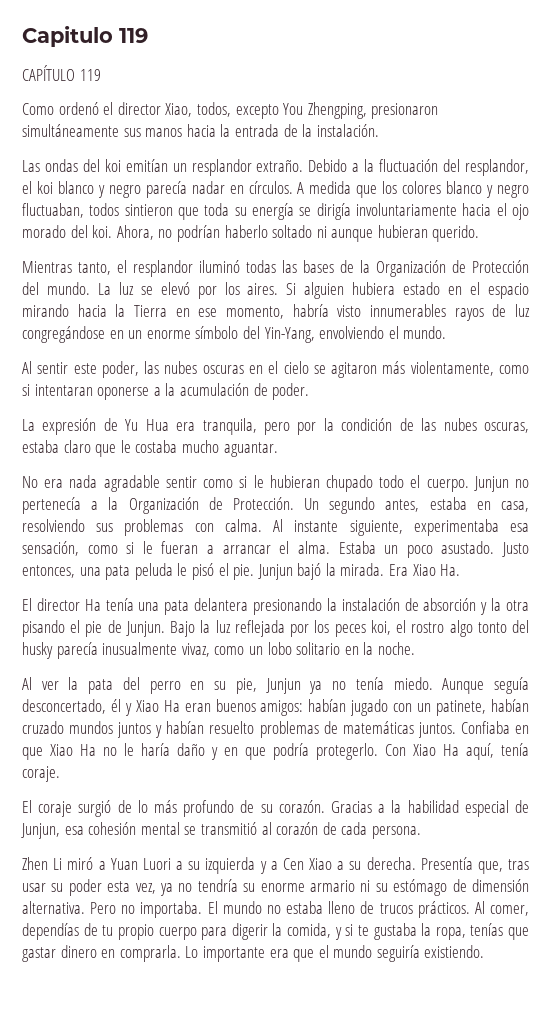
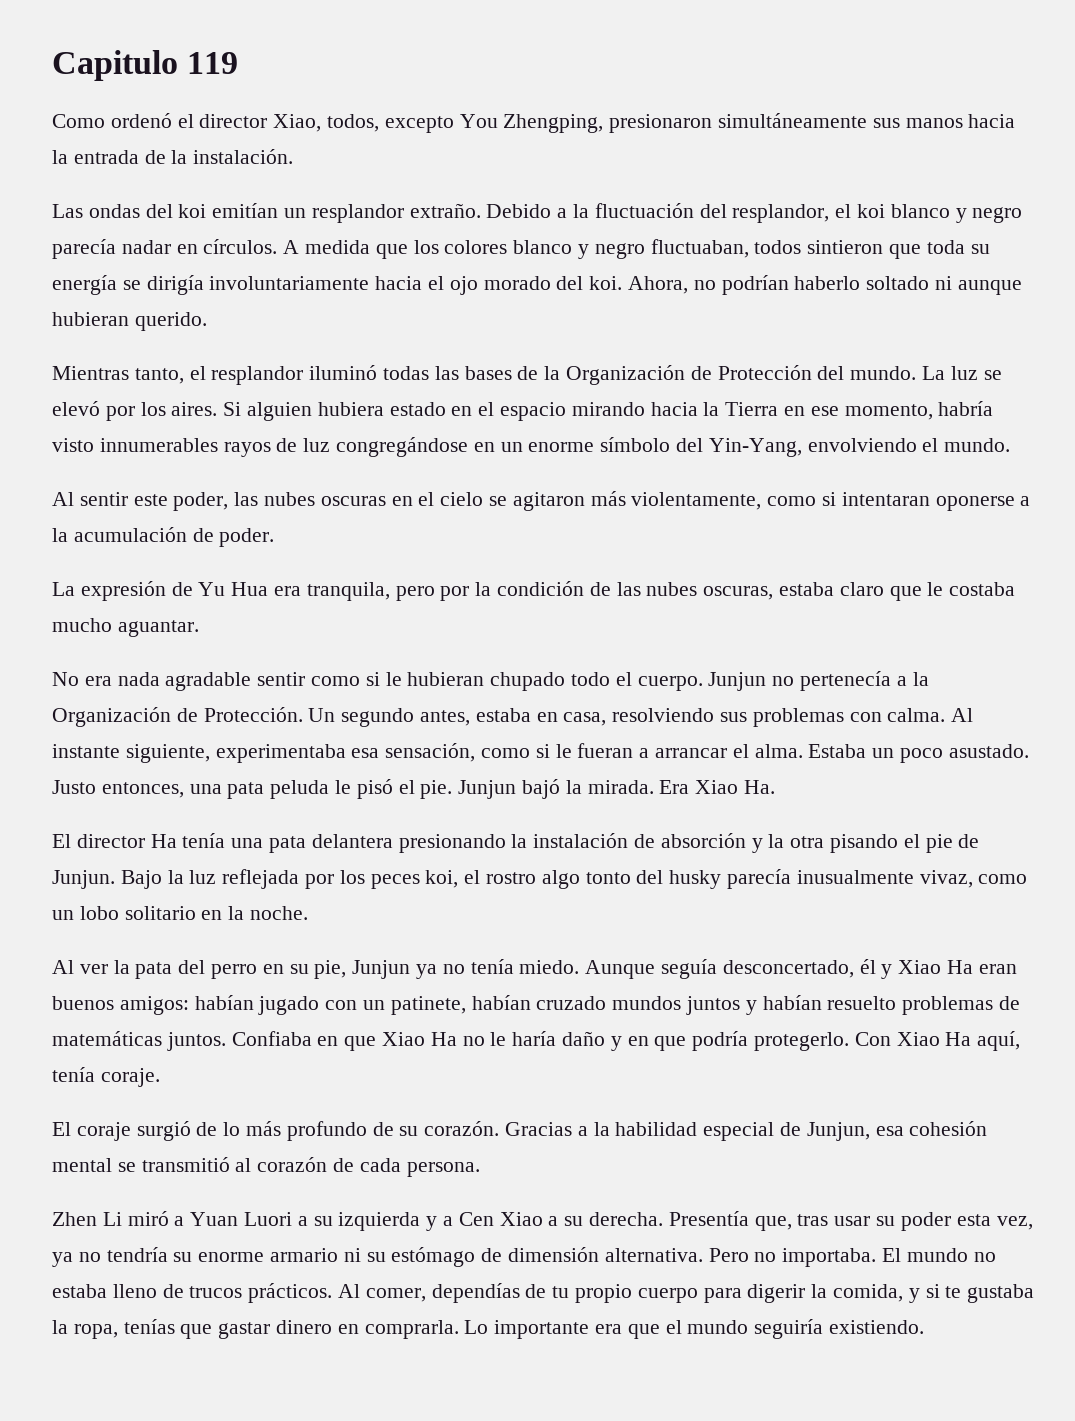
[22,65,101,81] // CAPÍTULO 119 -> (239, 63) none

